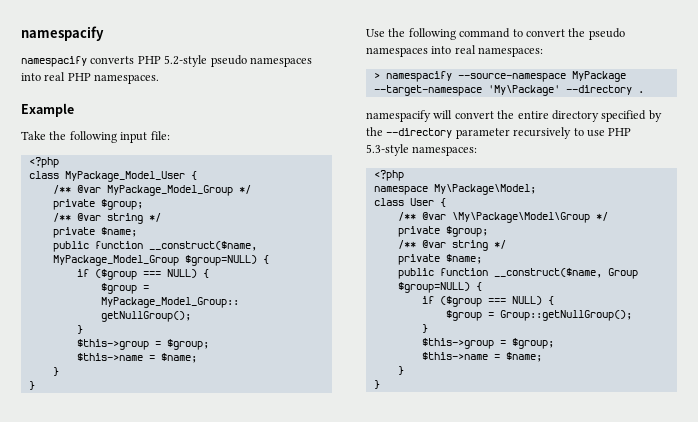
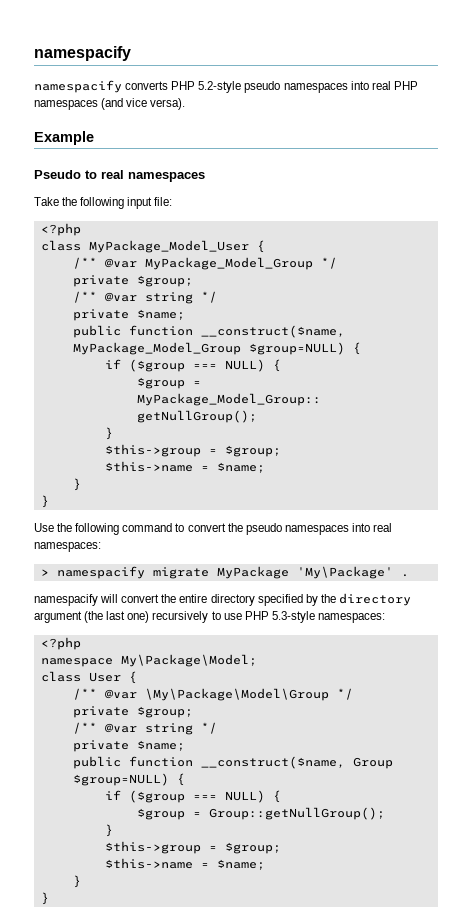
[94,74,160,84] [21,103,74,117] namespaces. // Example -> [34,98,186,110] [34,131,94,145] [34,170,205,182] namespaces (and vice versa). // Example // Pseudo to real namespaces
[457,71,626,82] [373,85,632,96] --source-namespace MyPackage --target-namespace 'My\Package' --directory -> [152,566,393,579] migrate MyPackage 'My\Package'
[386,128,510,139] --directory parameter -> [338,593,411,606] [34,611,150,623] directory argument (the last one)

